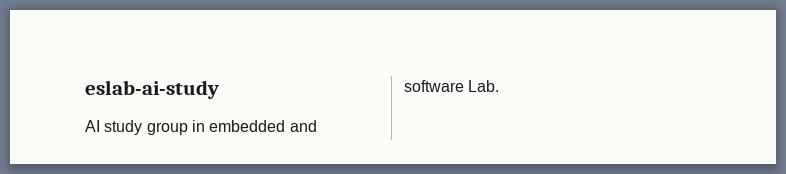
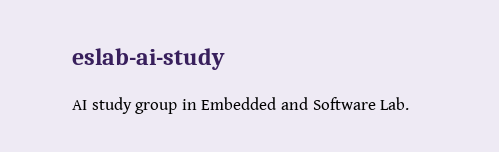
[209,120,317,132] [404,80,464,92] embedded and software -> [201,97,376,110] Embedded and Software

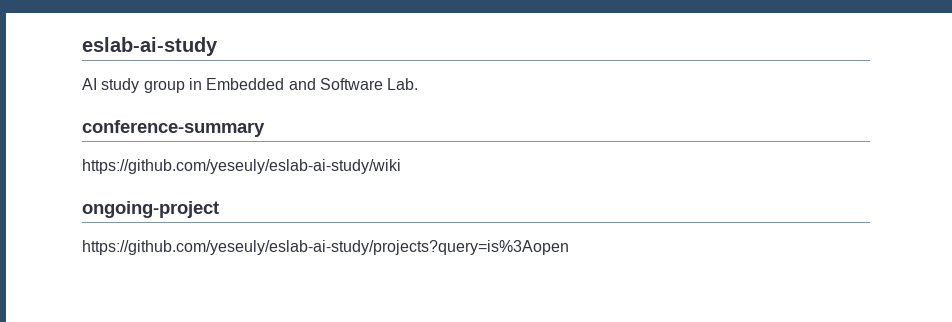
(410, 103) none -> [82,120,265,137] [82,159,401,174] [82,201,219,218] [82,240,569,255] // conference-summary // https://github.com/yeseuly/eslab-ai-study/wiki // ongoing-project // https://github.com/yeseuly/eslab-ai-study/projects?query=is%3Aopen

